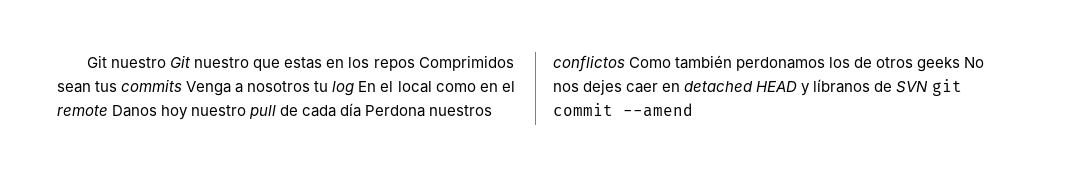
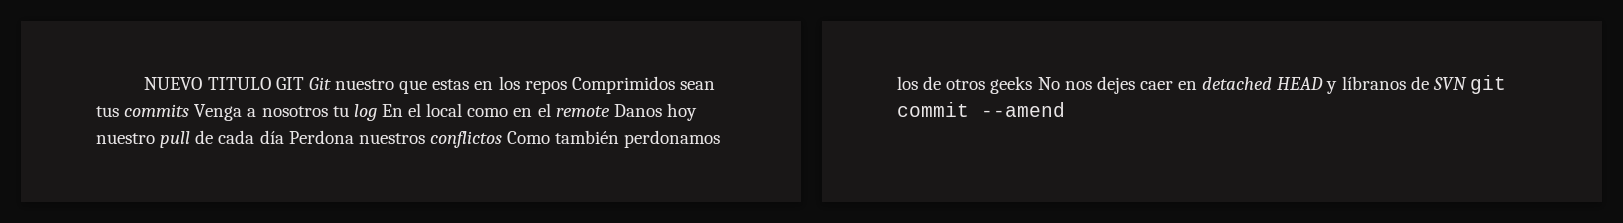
[87,55,167,68] Git nuestro -> [144,77,304,90] NUEVO TITULO GIT

